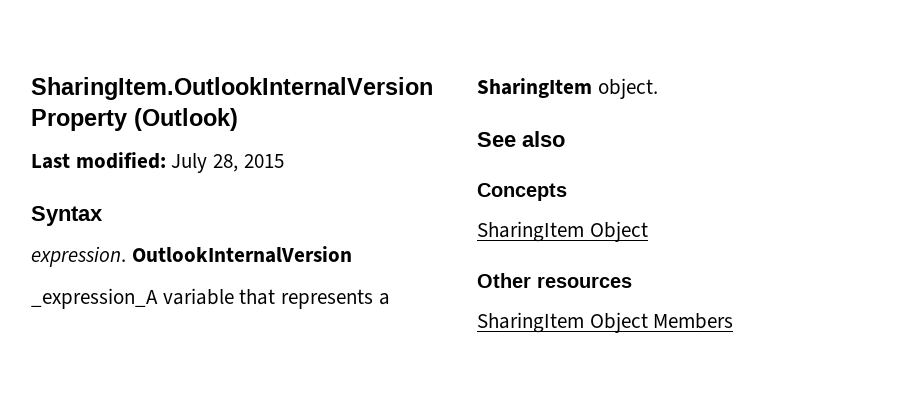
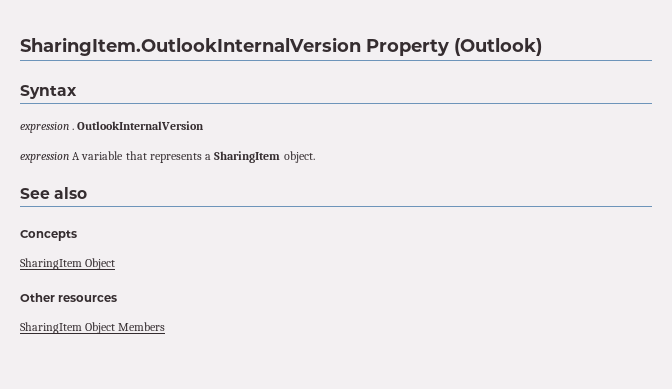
[31,152,284,173] // Last modified: July 28, 2015 -> (542, 47) none
[31,246,126,267] expression. -> [20,122,75,133] expression .
[31,288,158,309] _expression_A -> [20,152,81,163] expression A

